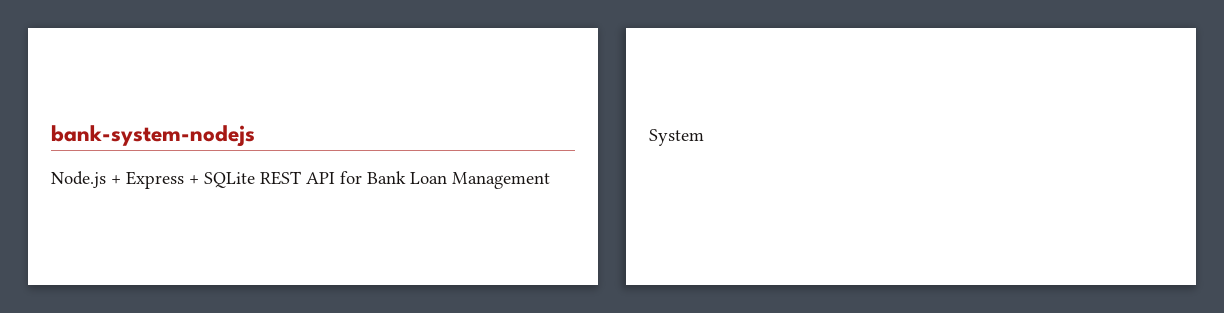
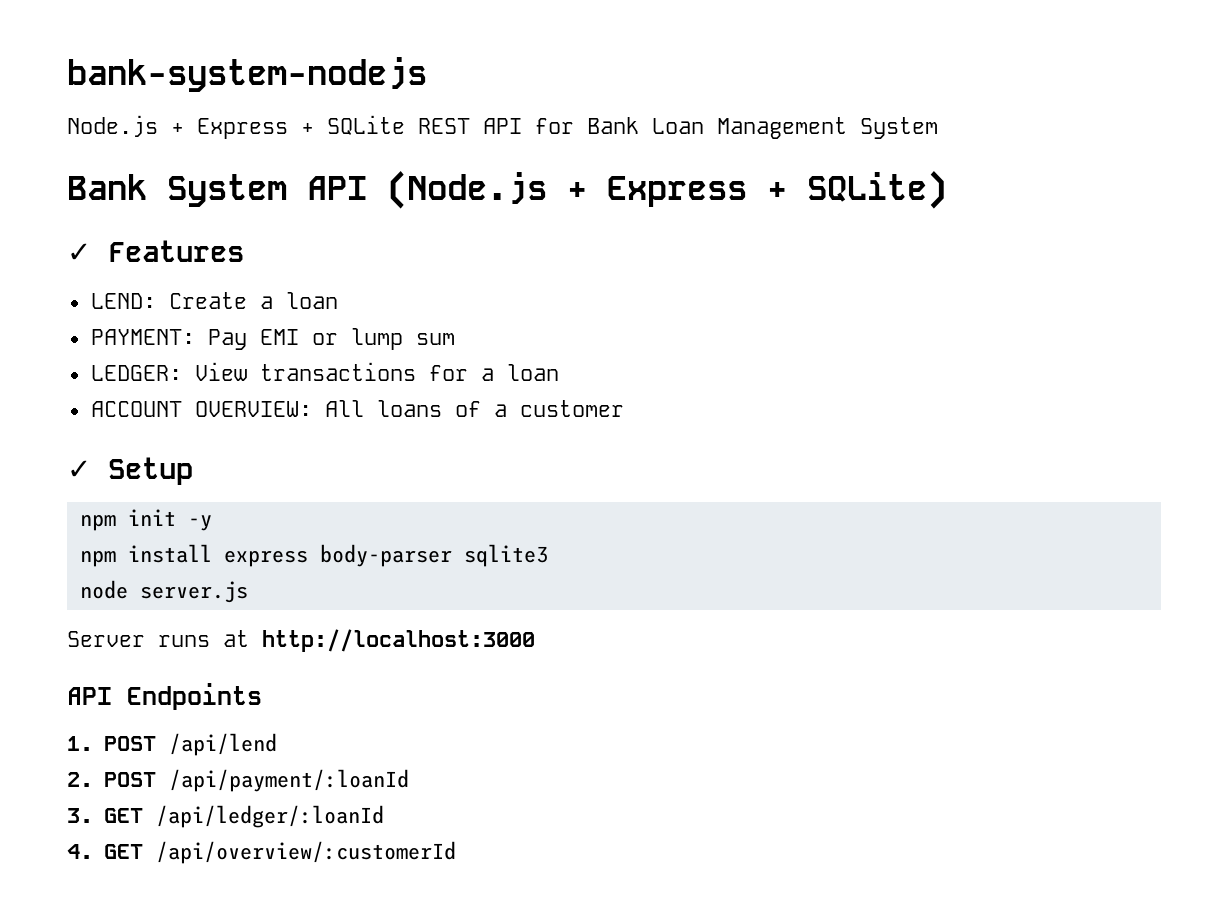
(704, 137) none -> [67,171,947,209] [67,240,244,262] [90,292,338,309] [90,328,455,350] [90,362,559,381] [90,400,624,417] [67,457,193,485] [79,509,212,531] [79,544,548,567] [79,580,248,603] [67,629,535,652] [67,683,262,710] [67,733,277,756] [67,769,409,792] [67,805,384,828] [67,841,456,864] // Bank System API (Node.js + Express + SQLite) // ✓ Features // LEND: Create a loan // PAYMENT: Pay EMI or lump sum // LEDGER: View transactions for a loan // ACCOUNT OVERVIEW: All loans of a customer // ✓ Setup // npm init -y // npm install express body-parser sqlite3 // node server.js // Server runs at http://localhost:3000 // API Endpoints // 1. POST /api/lend // 2. POST /api/payment/:loanId // 3. GET /api/ledger/:loanId // 4. GET /api/overview/:customerId

